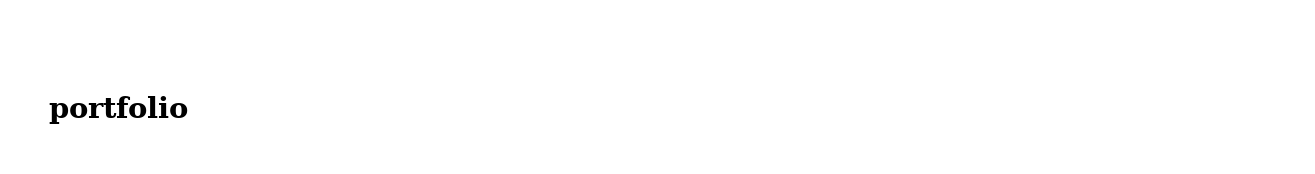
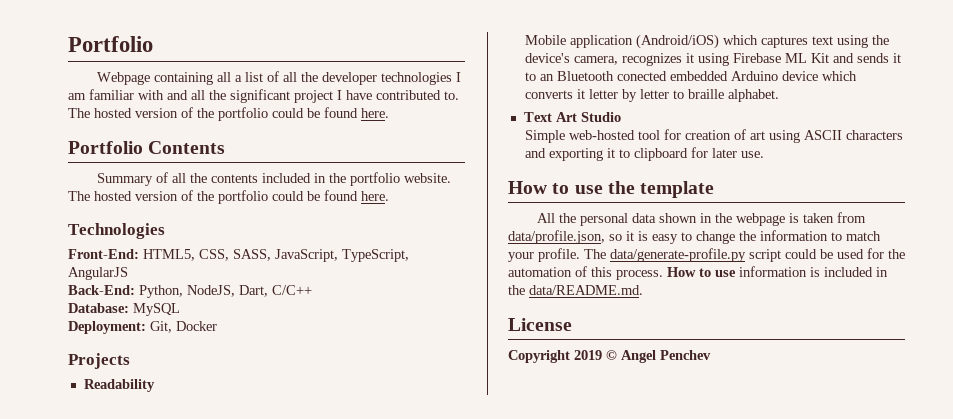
[49,96,188,124] portfolio -> [68,36,153,52] [96,71,461,85] [68,89,459,103] [68,107,389,121] [68,141,226,154] [96,172,451,186] [68,190,389,204] [68,223,165,239] [68,249,409,262] [68,267,128,280] [68,285,312,298] [68,303,180,316] [68,321,217,334] [68,353,130,369] [83,379,155,392] [525,34,890,49] [525,53,902,66] [525,71,858,81] [525,89,780,102] [523,112,621,122] [525,129,904,143] [525,147,765,161] [508,181,715,198] [536,212,866,226] [508,230,881,244] [508,248,905,262] [508,266,888,280] [508,285,643,295] [508,318,572,331] [508,350,711,363] Portfolio // Webpage containing all a list of all the developer technologies I am familiar with and all the significant project I have contributed to. The hosted version of the portfolio could be found here. // Portfolio Contents // Summary of all the contents included in the portfolio website. The hosted version of the portfolio could be found here. // Technologies // Front-End: HTML5, CSS, SASS, JavaScript, TypeScript, AngularJS // Back-End: Python, NodeJS, Dart, C/C++ // Database: MySQL // Deployment: Git, Docker // Projects // Readability // Mobile application (Android/iOS) which captures text using the device's camera, recognizes it using Firebase ML Kit and sends it to an Bluetooth conected embedded Arduino device which converts it letter by letter to braille alphabet. // Text Art Studio // Simple web-hosted tool for creation of art using ASCII characters and exporting it to clipboard for later use. // How to use the template // All the personal data shown in the webpage is taken from data/profile.json, so it is easy to change the information to match your profile. The data/generate-profile.py script could be used for the automation of this process. How to use information is included in the data/README.md. // License // Copyright 2019 © Angel Penchev

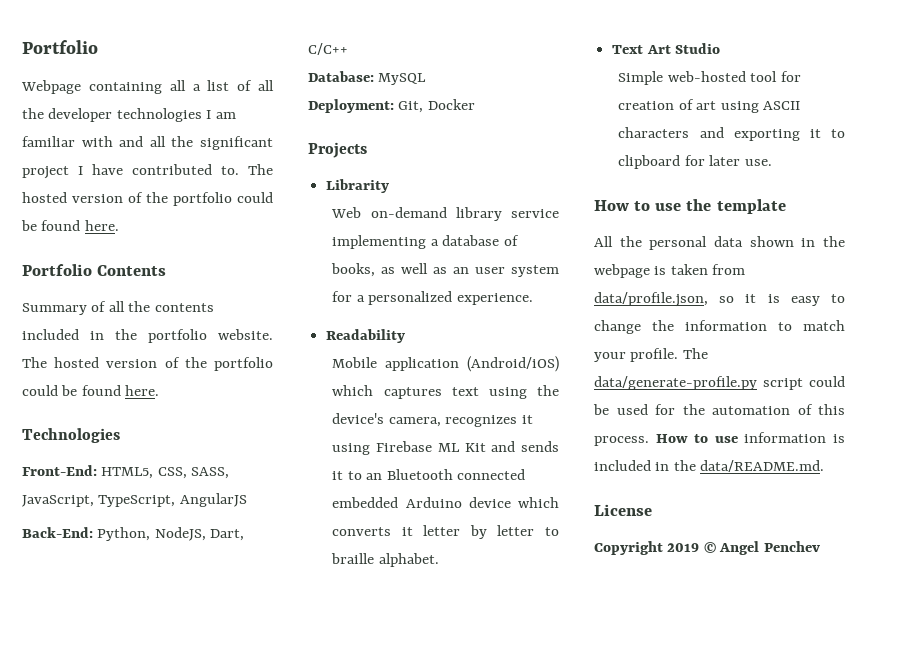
(130, 361) none -> [326,179,390,193] [331,207,559,221] [332,235,519,249] [331,263,559,277] [332,291,533,305] // Librarity // Web on-demand library service implementing a database of books, as well as an user system for a personalized experience.
[617,71,668,81] conected -> [457,469,526,480] connected

